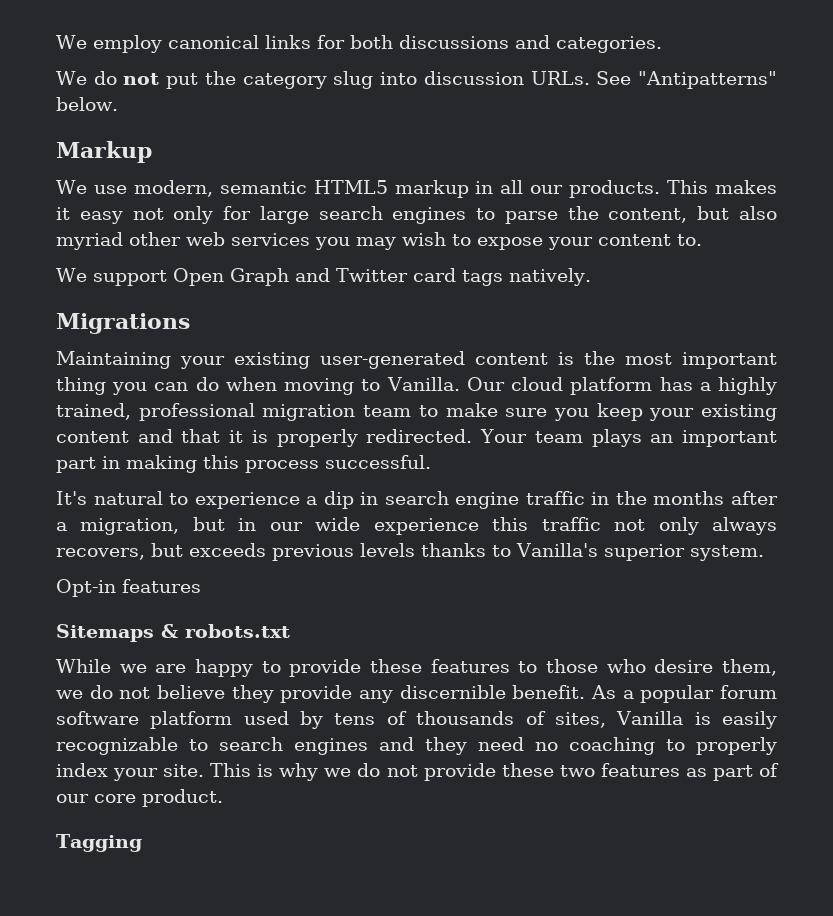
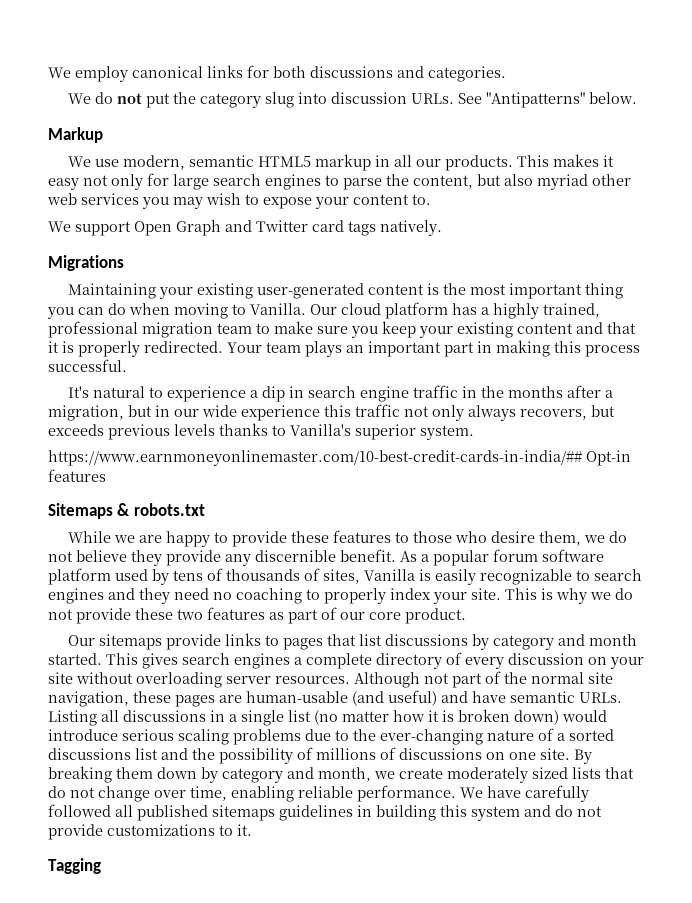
(764, 553) none -> [48,450,582,466] https://www.earnmoneyonlinemaster.com/10-best-credit-cards-in-india/##
(223, 798) none -> [68,633,638,650] [48,652,644,669] [48,671,613,688] [48,690,622,707] [48,709,607,726] [48,728,614,745] [48,747,592,764] [48,766,634,783] [48,785,589,802] [48,804,602,821] [48,824,252,840] // Our sitemaps provide links to pages that list discussions by category and month started. This gives search engines a complete directory of every discussion on your site without overloading server resources. Although not part of the normal site navigation, these pages are human-usable (and useful) and have semantic URLs. Listing all discussions in a single list (no matter how it is broken down) would introduce serious scaling problems due to the ever-changing nature of a sorted discussions list and the possibility of millions of discussions on one site. By breaking them down by category and month, we create moderately sized lists that do not change over time, enabling reliable performance. We have carefully followed all published sitemaps guidelines in building this system and do not provide customizations to it.

